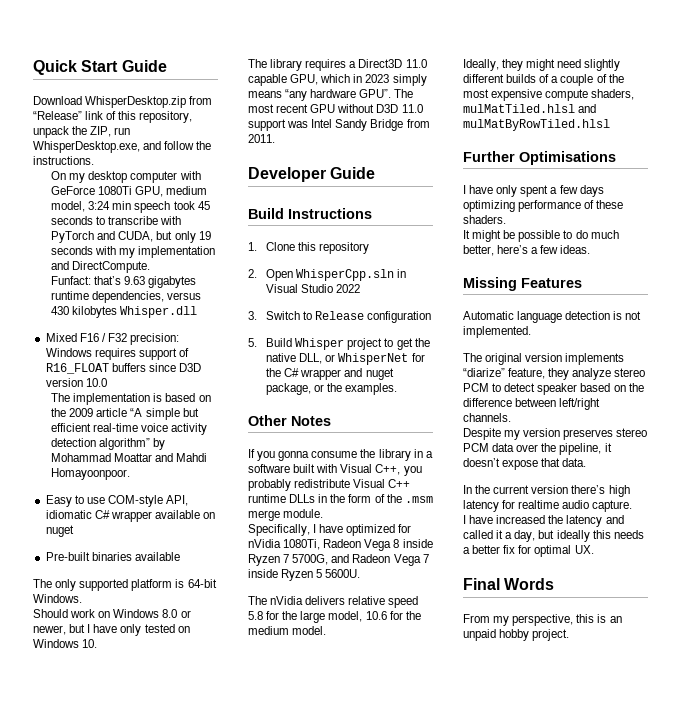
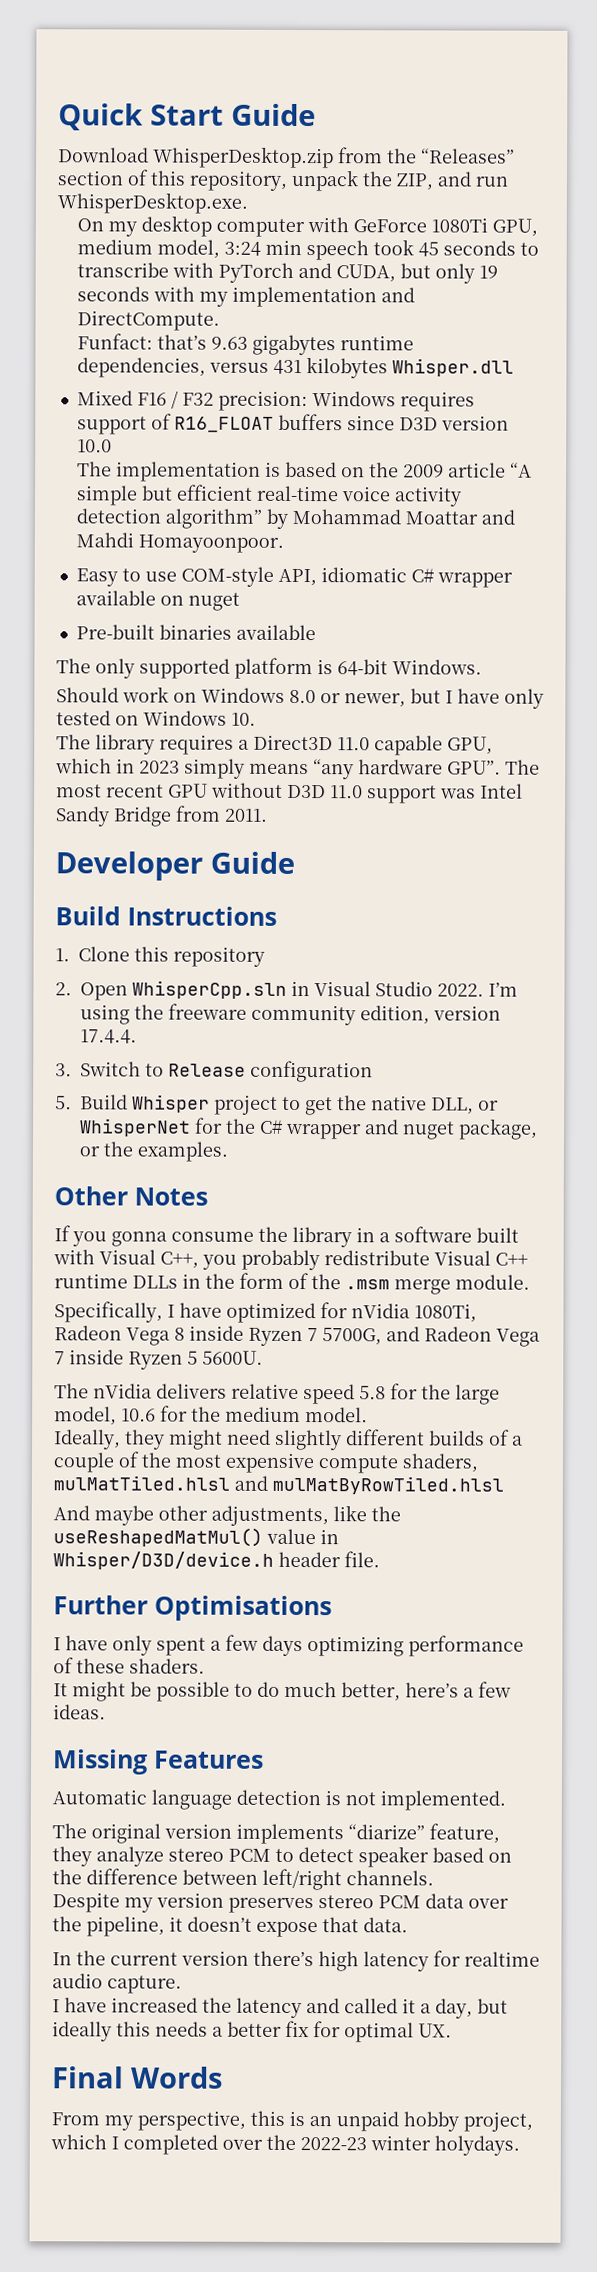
[33,111,104,120] “Release” link -> [387,148,515,164] [57,170,124,186] the “Releases” section
[114,127,131,135] [33,141,212,153] [33,156,94,165] run WhisperDesktop.exe, and follow the instructions. -> [437,171,509,187] [57,192,248,214] and run WhisperDesktop.exe.
[51,306,70,315] 430 -> [273,359,303,375] 431
[336,284,361,293] 2022 -> [437,982,518,997] [80,1003,501,1026] [80,1029,137,1044] 2022. I’m using the freeware community edition, version 17.4.4.
(610, 125) none -> [53,1505,401,1527] [53,1527,339,1547] [53,1551,380,1570] // And maybe other adjustments, like the useReshapedMatMul() value in Whisper/D3D/device.h header file.
[532,629,570,641] project. -> [463,2111,533,2132] [50,2134,520,2156] project, which I completed over the 2022-23 winter holydays.

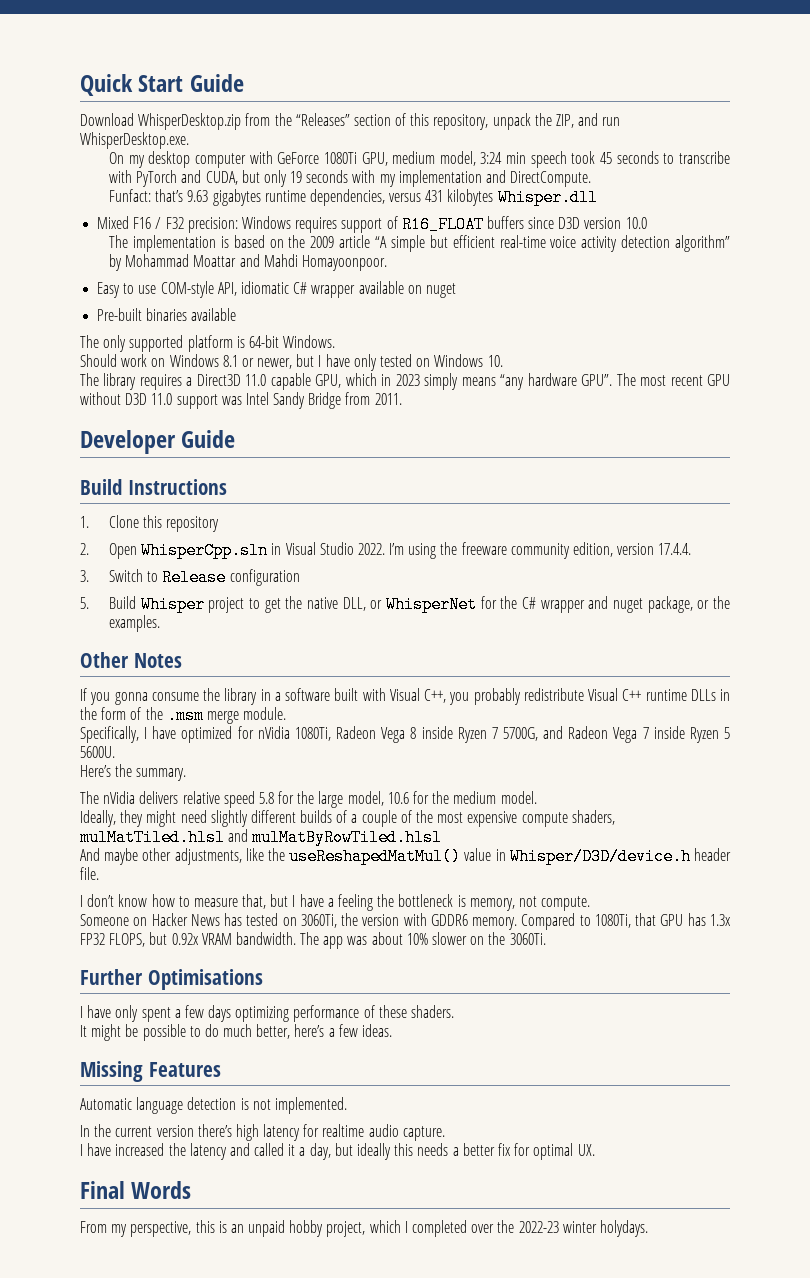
[289,689,316,704] 8.0 -> [222,355,238,367] 8.1
(263, 1357) none -> [80,764,187,781] // Here’s the summary.
(380, 1559) none -> [80,894,591,911] [80,913,731,930] [80,932,546,949] // I don’t know how to measure that, but I have a feeling the bottleneck is memory, not compute. // Someone on Hacker News has tested on 3060Ti, the version with GDDR6 memory. Compared to 1080Ti, that GPU has 1.3x FP32 FLOPS, but 0.92x VRAM bandwidth. The app was about 10% slower on the 3060Ti.
[52,1823,500,1845] [52,1846,512,1868] [52,1868,434,1891] [52,1892,509,1914] [52,1916,408,1938] // The original version implements “diarize” feature, they analyze stereo PCM to detect speaker based on the difference between left/right channels. // Despite my version preserves stereo PCM data over the pipeline, it doesn’t expose that data. -> (347, 1105) none

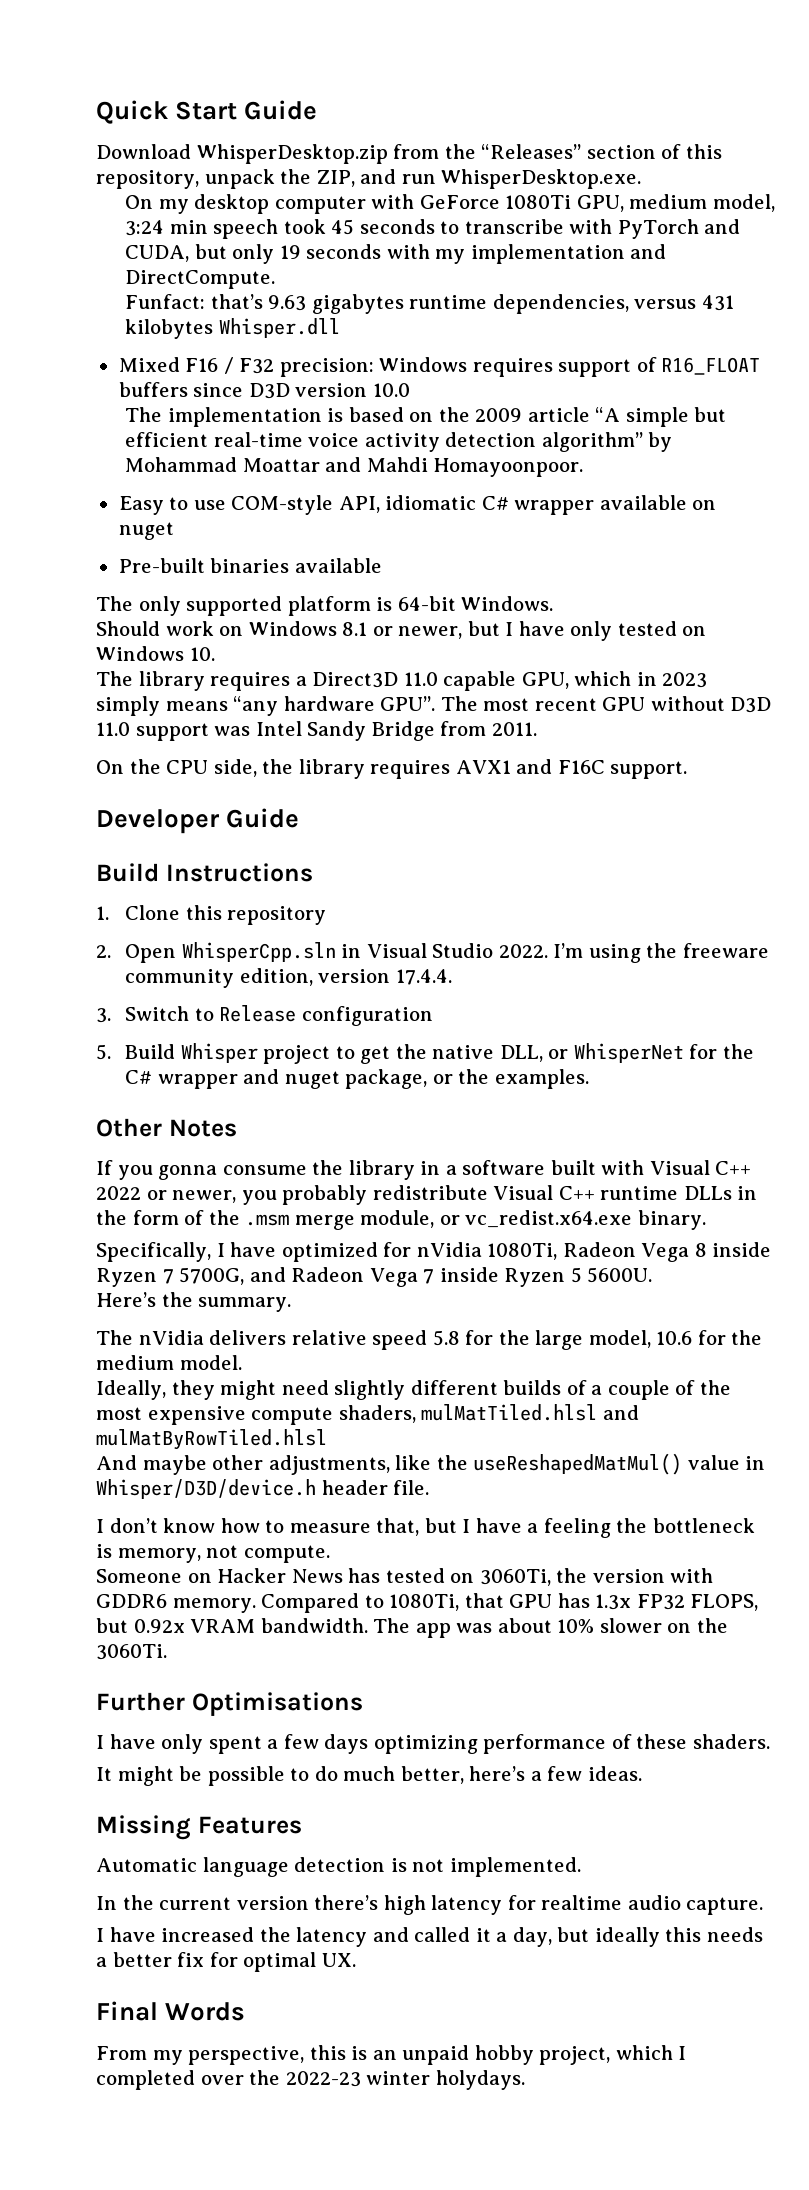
(402, 399) none -> [96,759,688,779] // On the CPU side, the library requires AVX1 and F16C support.
[424,689,446,703] C++, -> [715,1161,752,1175] [96,1186,237,1203] C++ 2022 or newer,
[243,707,287,720] module. -> [360,1210,706,1230] module, or vc_redist.x64.exe binary.

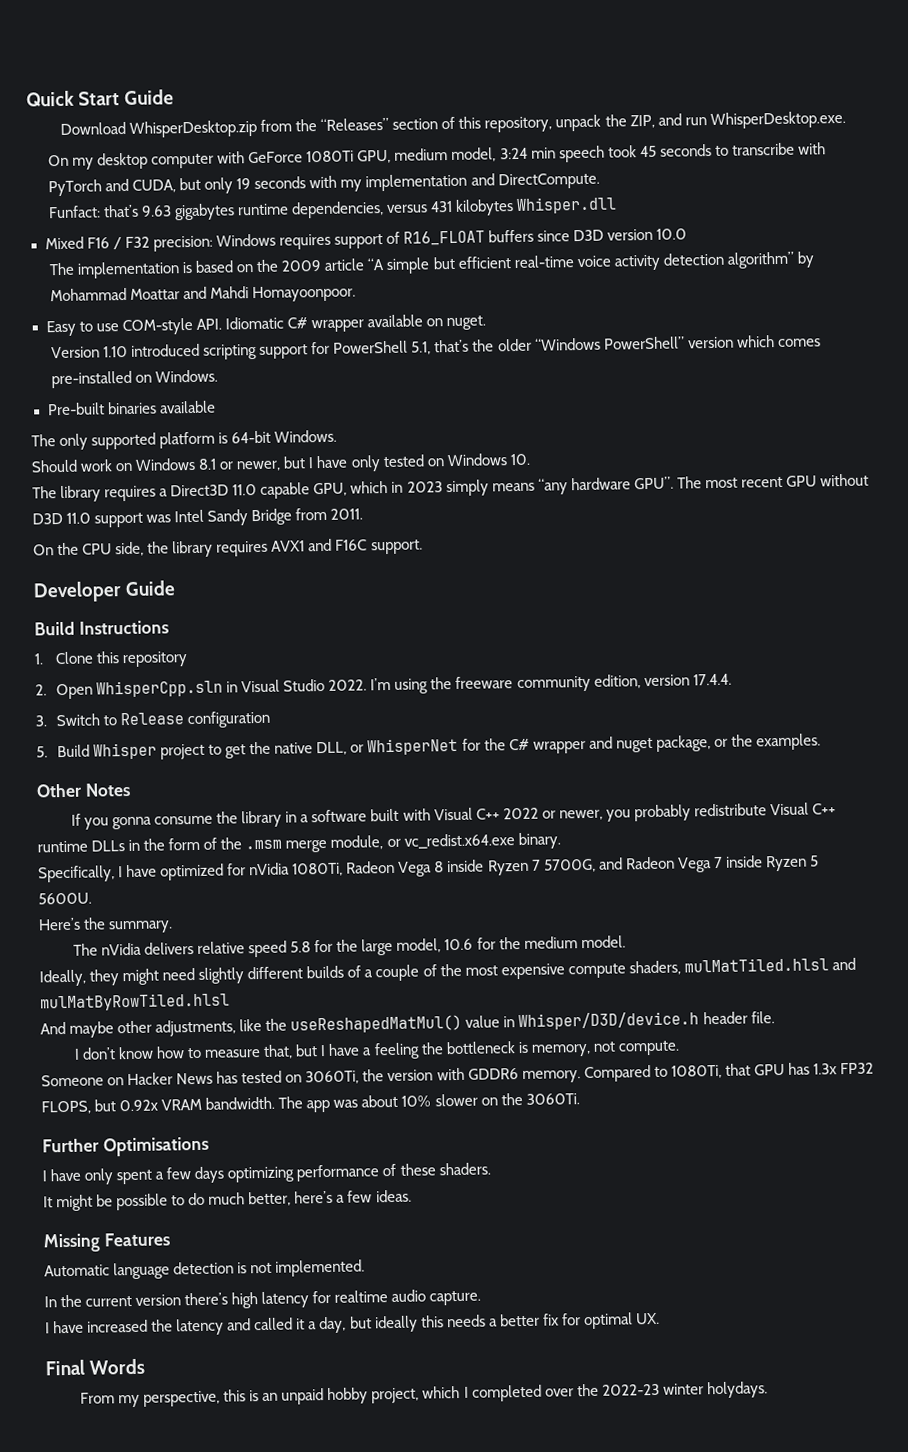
[338,495,477,513] API, idiomatic -> [195,316,284,330] API. Idiomatic
[118,522,174,540] nuget -> [446,315,487,331] [51,335,821,360] [51,369,219,389] nuget. // Version 1.10 introduced scripting support for PowerShell 5.1, that’s the older “Windows PowerShell” version which comes pre-installed on Windows.

